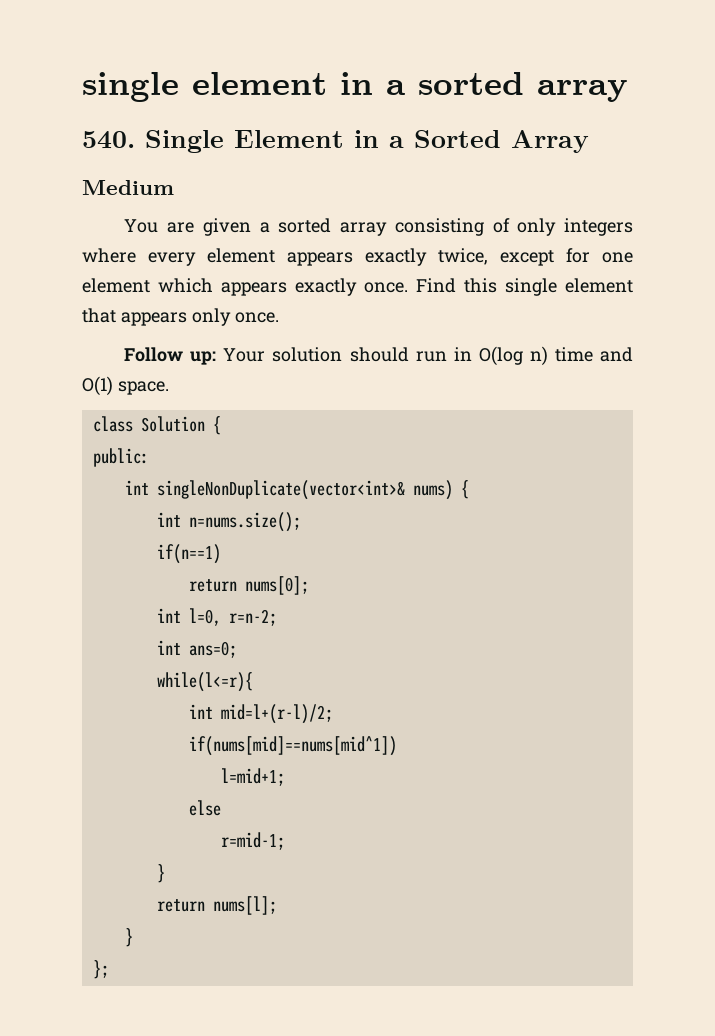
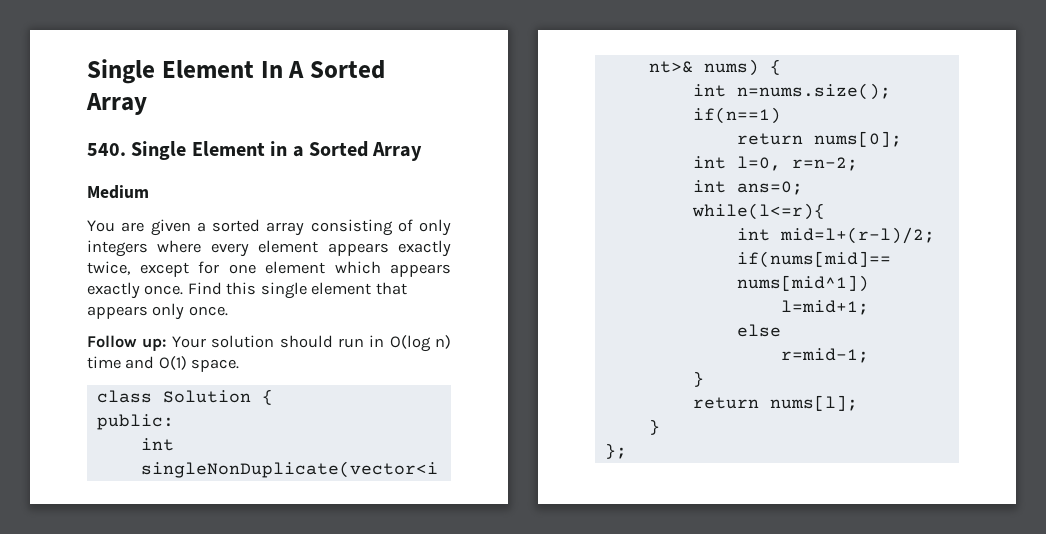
[82,72,628,102] single element in a sorted array -> [87,59,385,84] [86,93,147,115] Single Element In A Sorted Array

